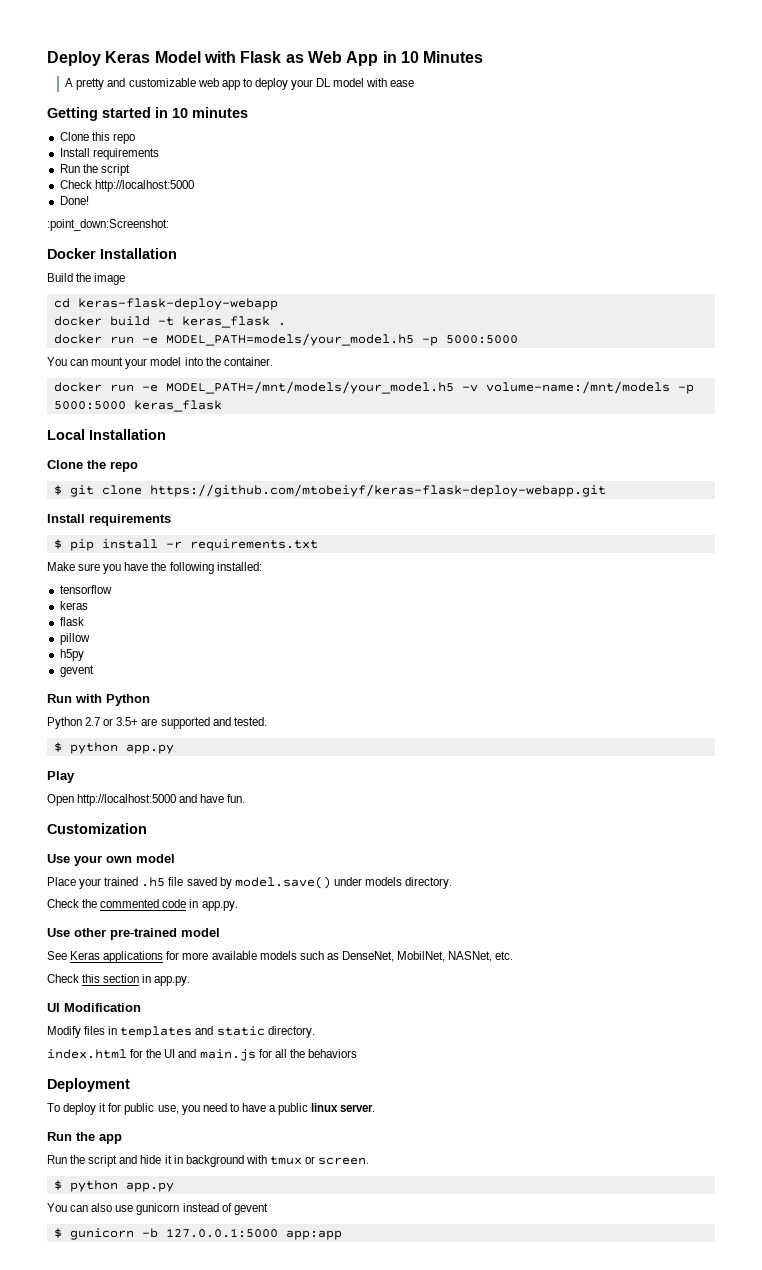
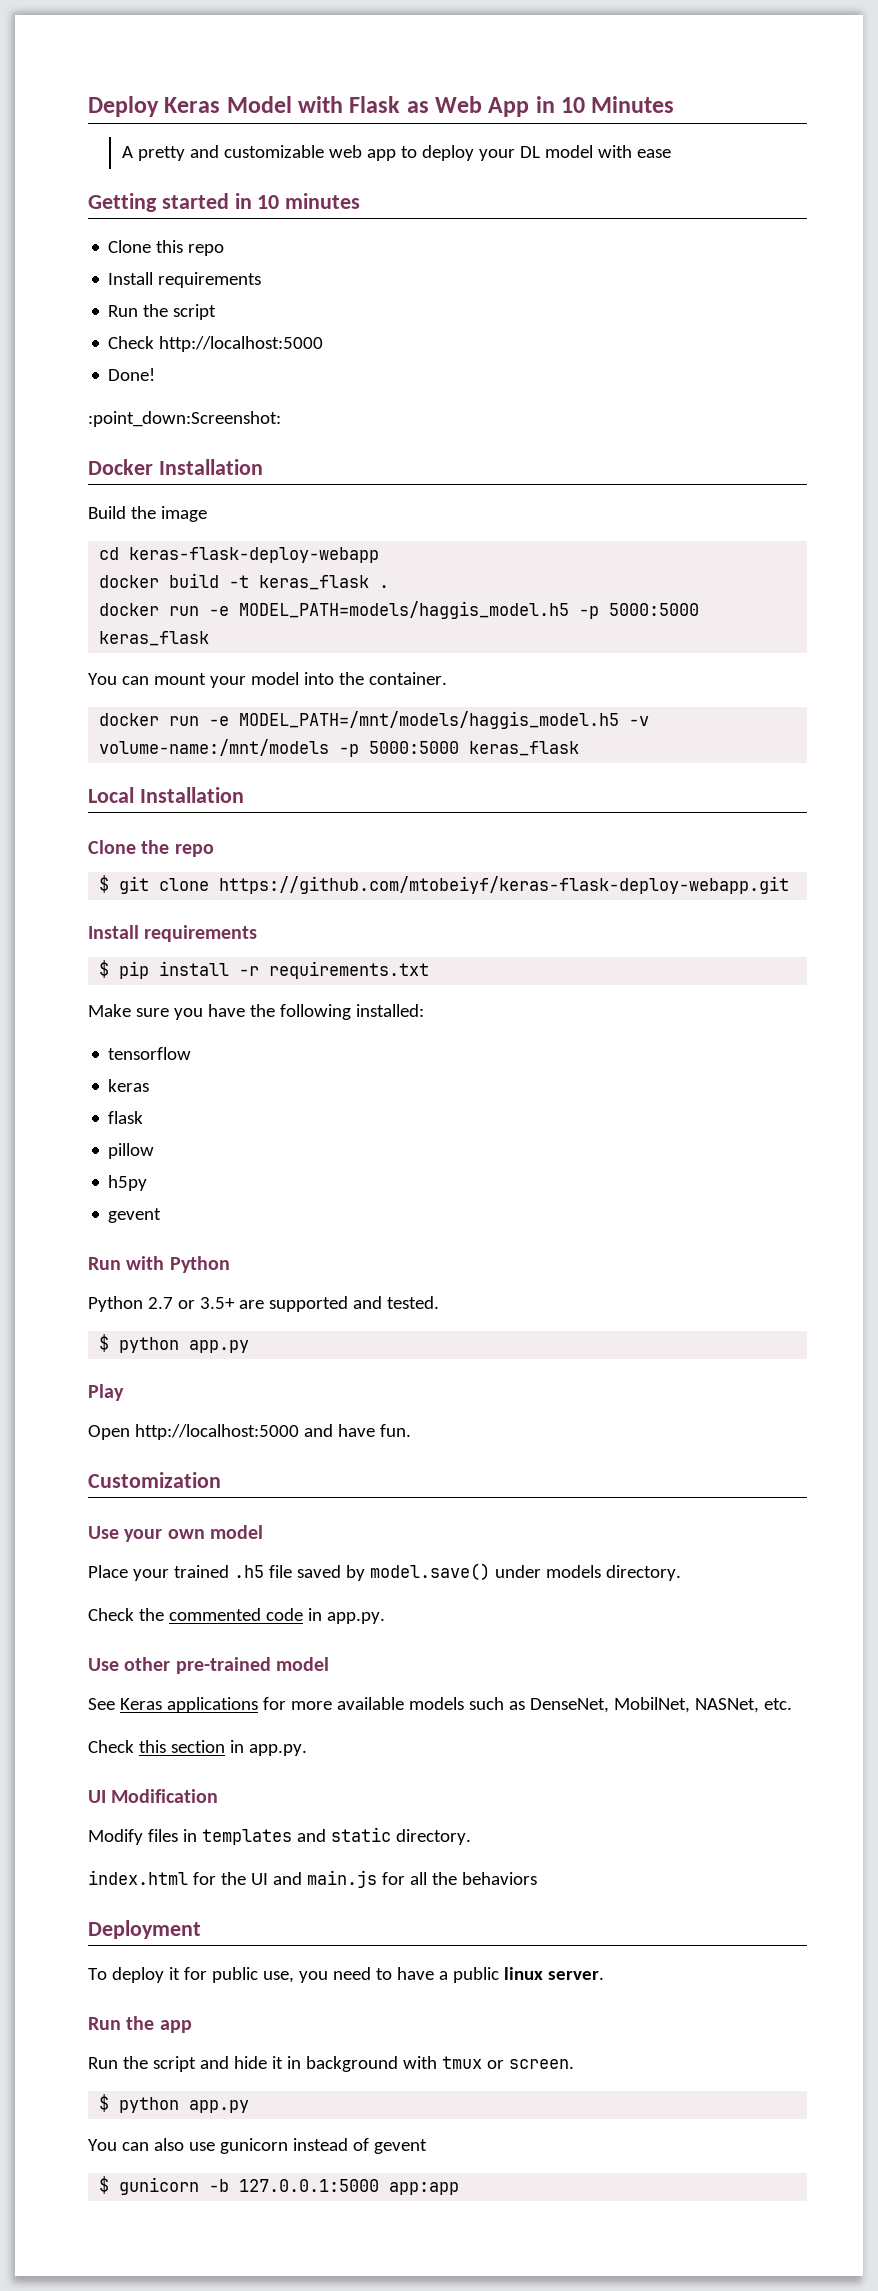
[165,333,518,346] MODEL_PATH=models/your_model.h5 -p 5000:5000 -> [239,601,700,619] [99,631,210,646] MODEL_PATH=models/haggis_model.h5 -p 5000:5000 keras_flask
[165,381,454,394] MODEL_PATH=/mnt/models/your_model.h5 -> [239,711,620,729] MODEL_PATH=/mnt/models/haggis_model.h5

